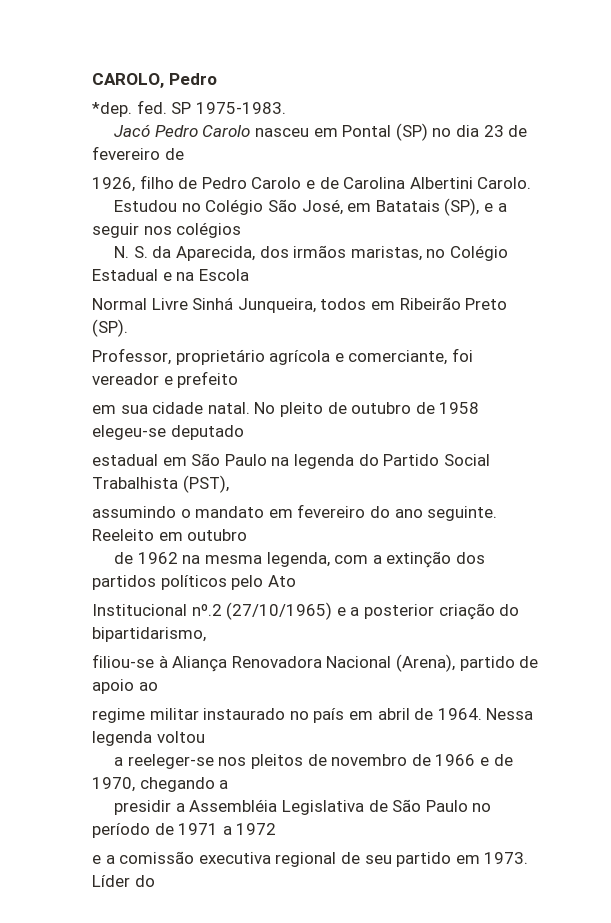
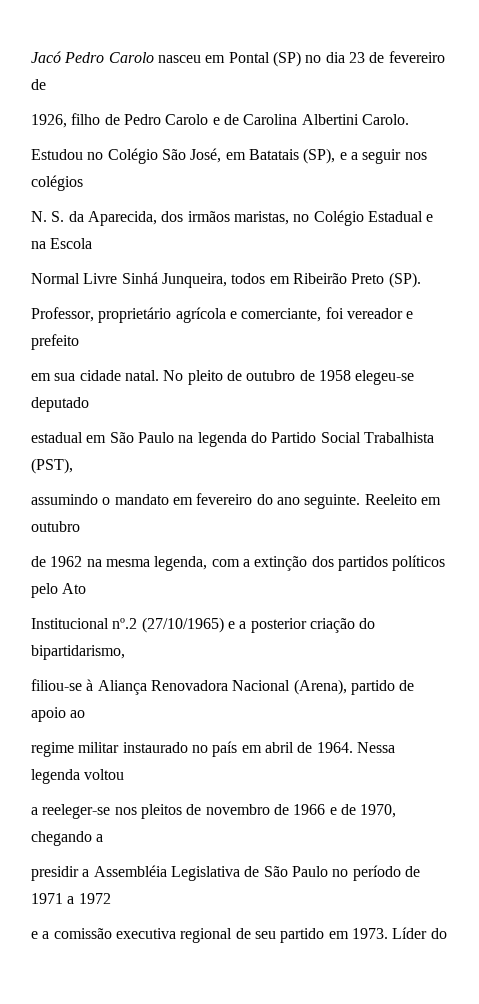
[92,73,217,88] [92,100,286,117] CAROLO, Pedro // *dep. fed. SP 1975-1983. // -> (31, 57) none

